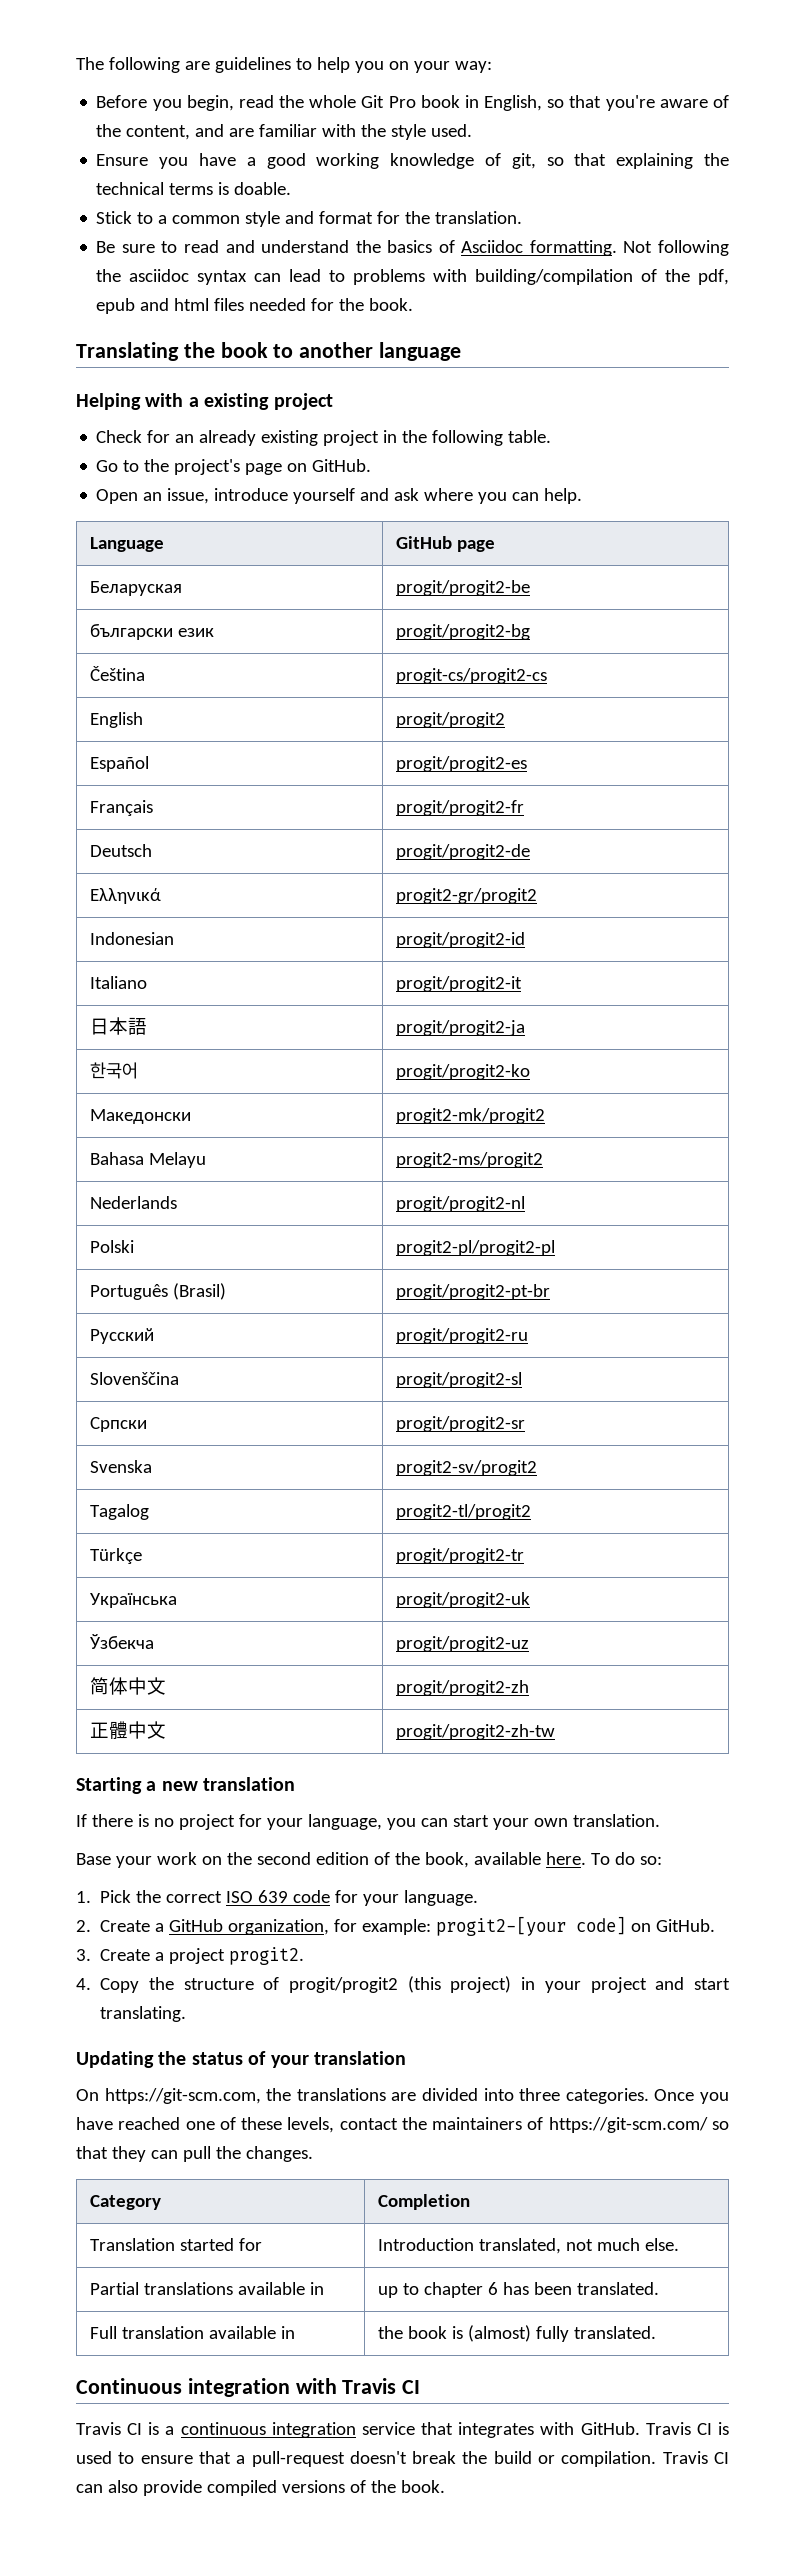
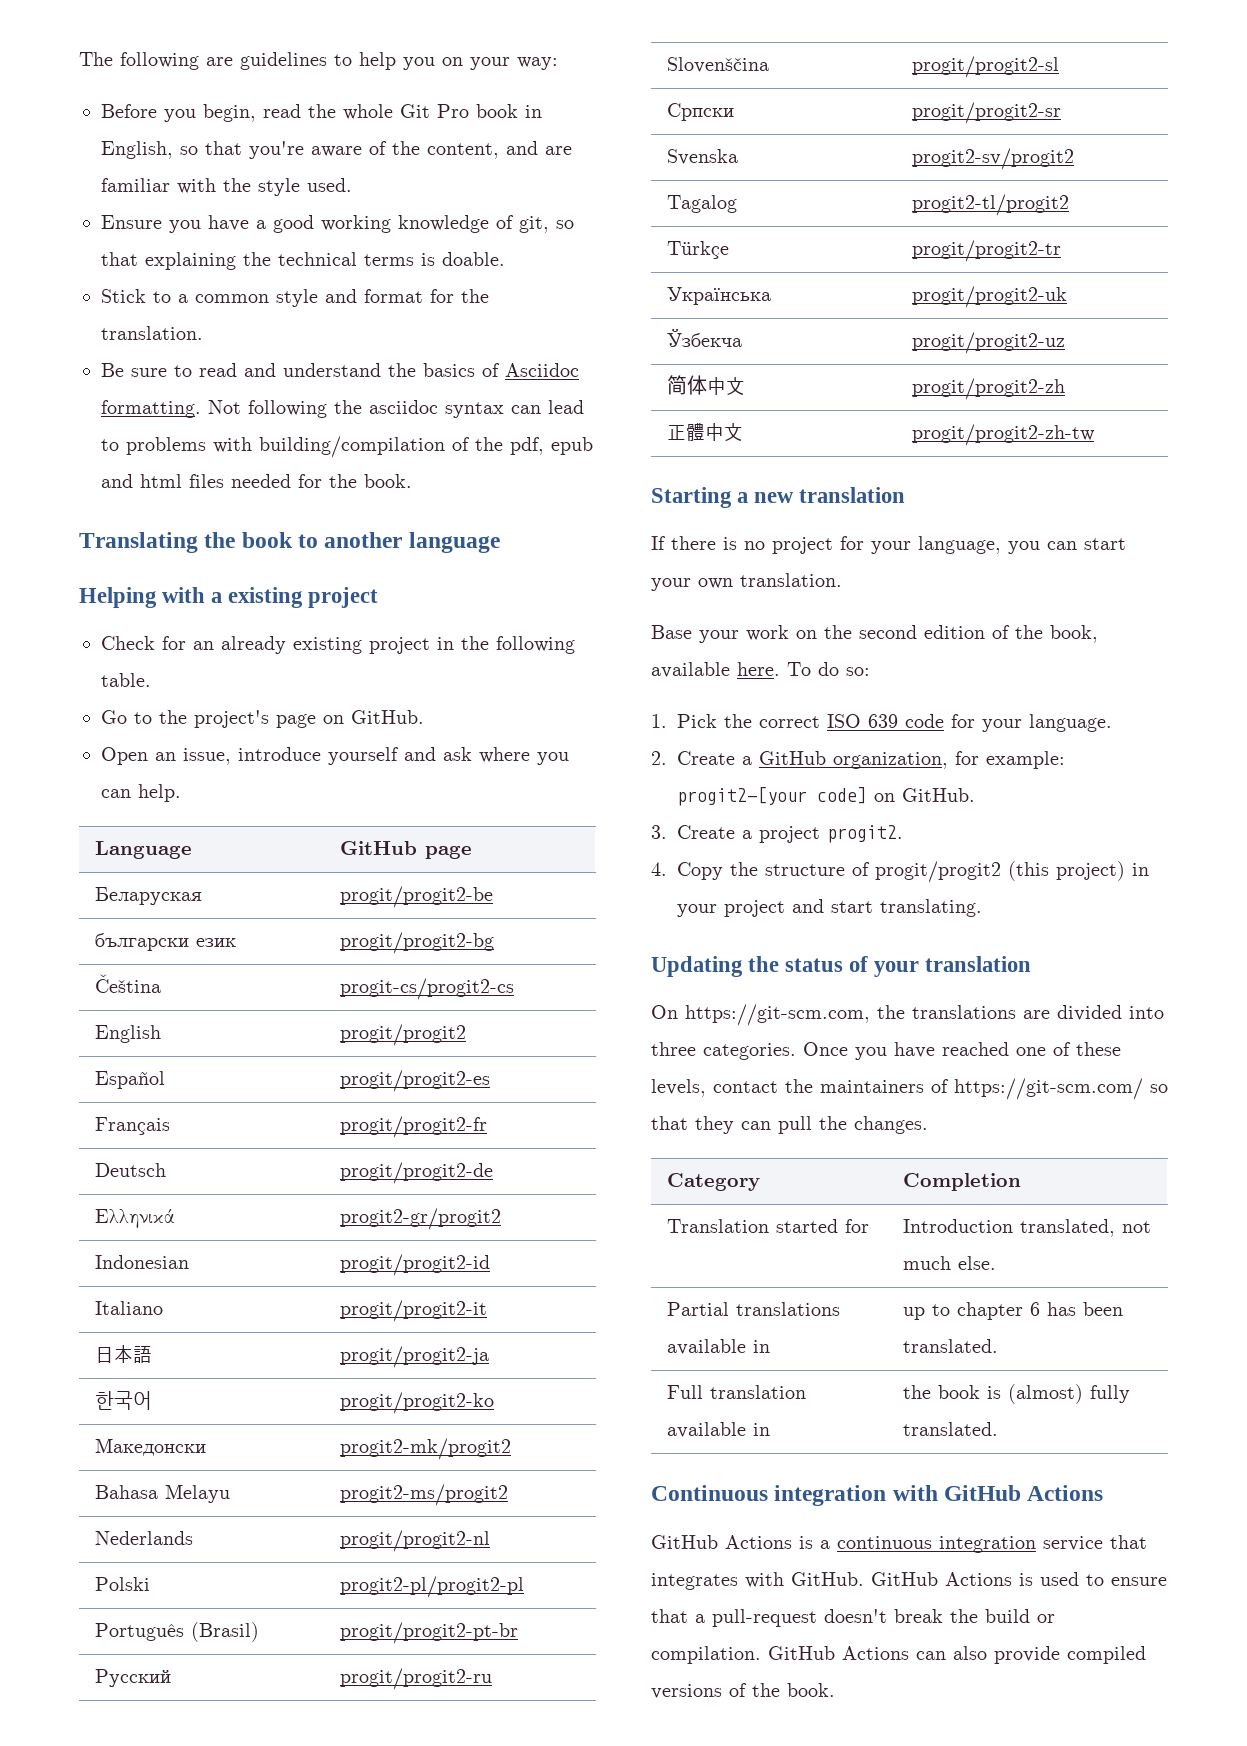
[342,2378,421,2394] [76,2422,143,2435] Travis CI // Travis CI -> [944,1485,1104,1501] [651,1535,792,1549] GitHub Actions // GitHub Actions
[645,2422,712,2435] Travis CI -> [871,1572,1012,1586] GitHub Actions
[662,2451,729,2464] Travis CI -> [768,1646,909,1660] GitHub Actions

